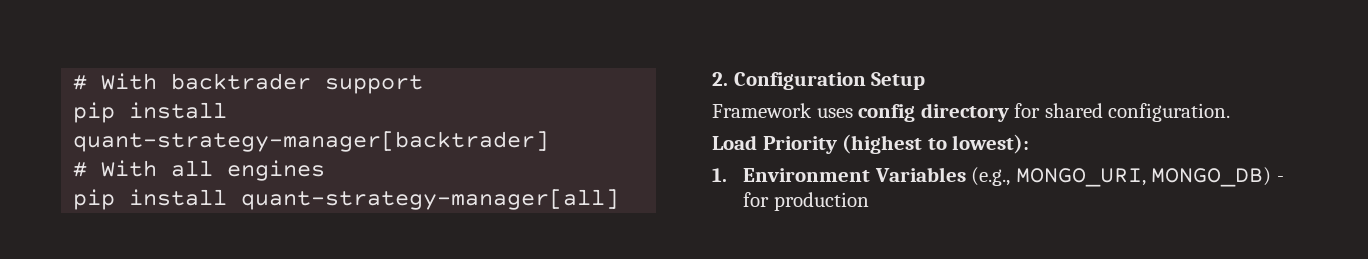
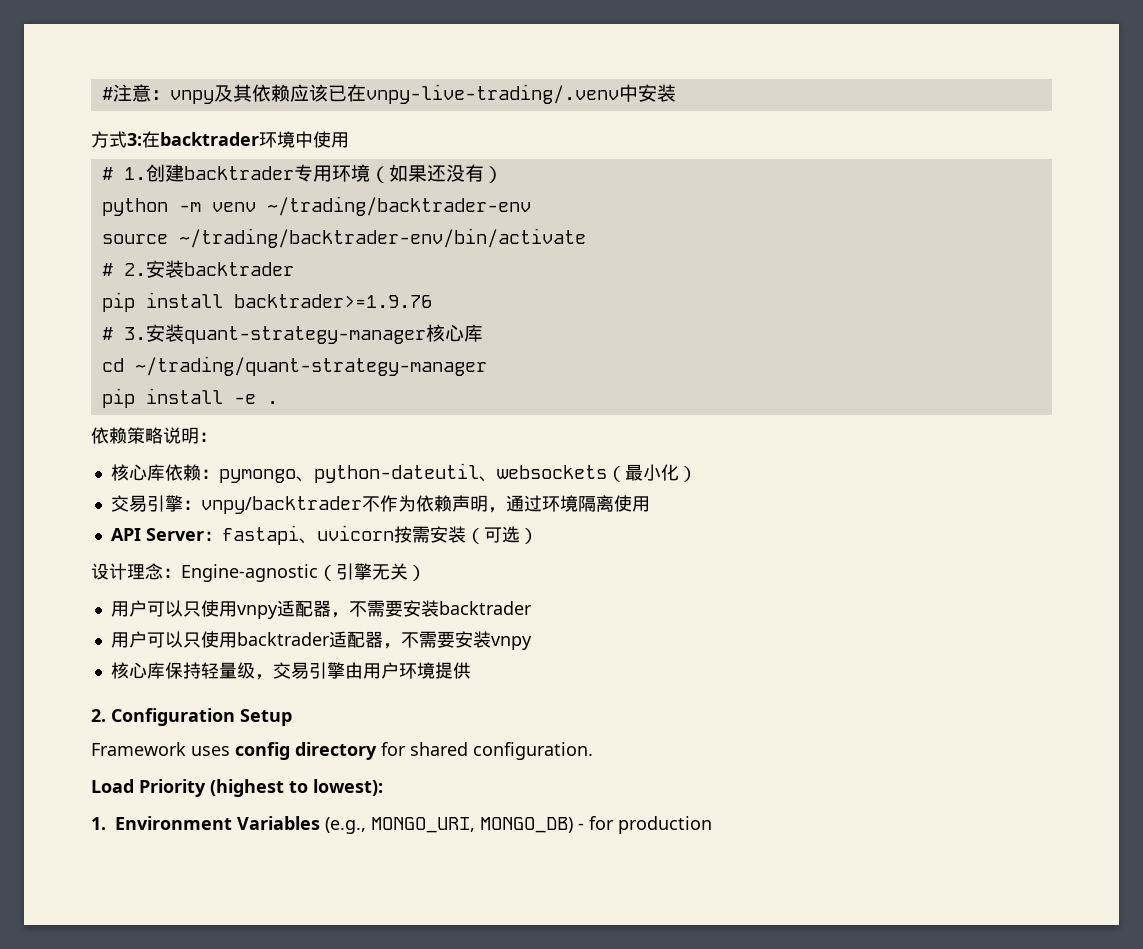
[73,73,424,94] [73,102,228,123] [73,131,550,152] [73,160,326,181] [73,189,620,210] # With backtrader support // pip install quant-strategy-manager[backtrader] // # With all engines // pip install quant-strategy-manager[all] -> [101,84,676,104] [91,131,349,148] [101,164,503,183] [101,196,531,216] [101,228,586,248] [101,260,294,278] [101,292,432,312] [101,324,483,344] [101,356,487,376] [101,388,278,408] [91,427,217,444] [110,463,697,483] [110,495,650,514] [110,525,538,545] [91,563,426,582] [110,600,532,619] [110,631,532,650] [110,662,471,680] #注意：vnpy及其依赖应该已在vnpy-live-trading/.venv中安装 // 方式3:在backtrader环境中使用 // # 1.创建backtrader专用环境（如果还没有） // python -m venv ~/trading/backtrader-env // source ~/trading/backtrader-env/bin/activate // # 2.安装backtrader // pip install backtrader>=1.9.76 // # 3.安装quant-strategy-manager核心库 // cd ~/trading/quant-strategy-manager // pip install -e . // 依赖策略说明： // 核心库依赖：pymongo、python-dateutil、websockets（最小化） // 交易引擎：vnpy/backtrader不作为依赖声明，通过环境隔离使用 // API Server：fastapi、uvicorn按需安装（可选） // 设计理念：Engine-agnostic（引擎无关） // 用户可以只使用vnpy适配器，不需要安装backtrader // 用户可以只使用backtrader适配器，不需要安装vnpy // 核心库保持轻量级，交易引擎由用户环境提供

